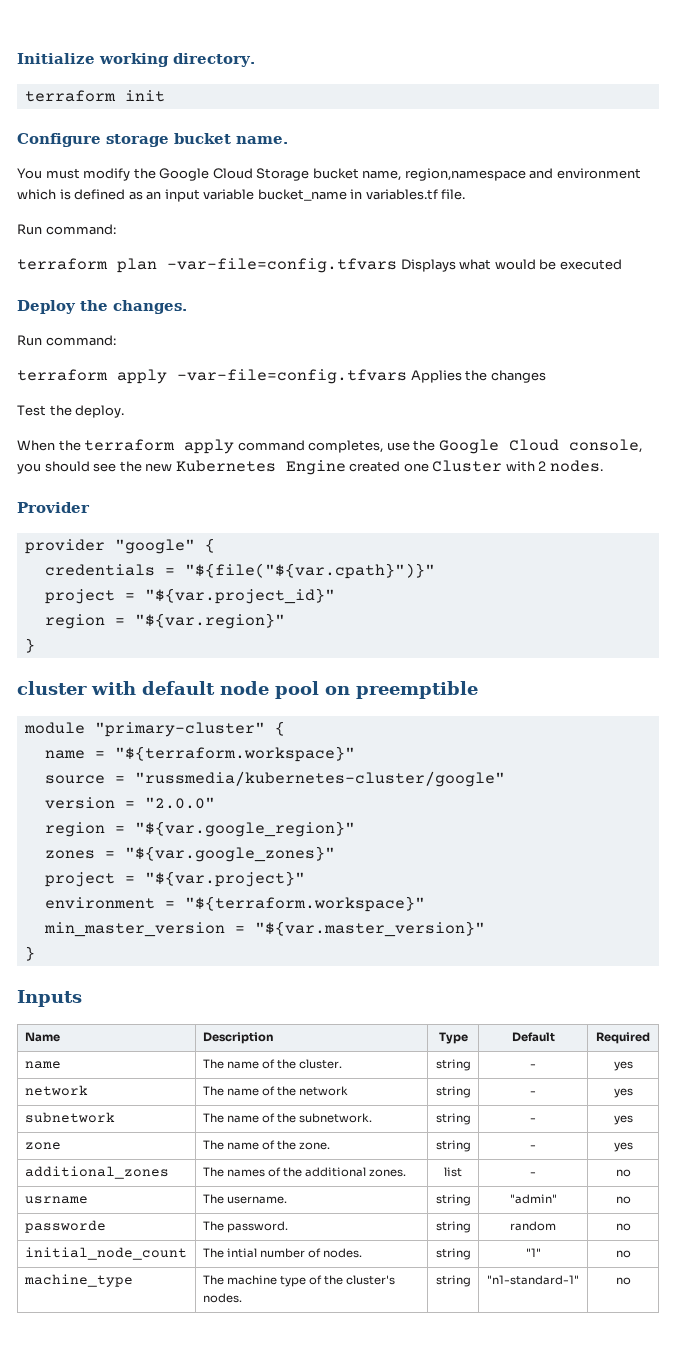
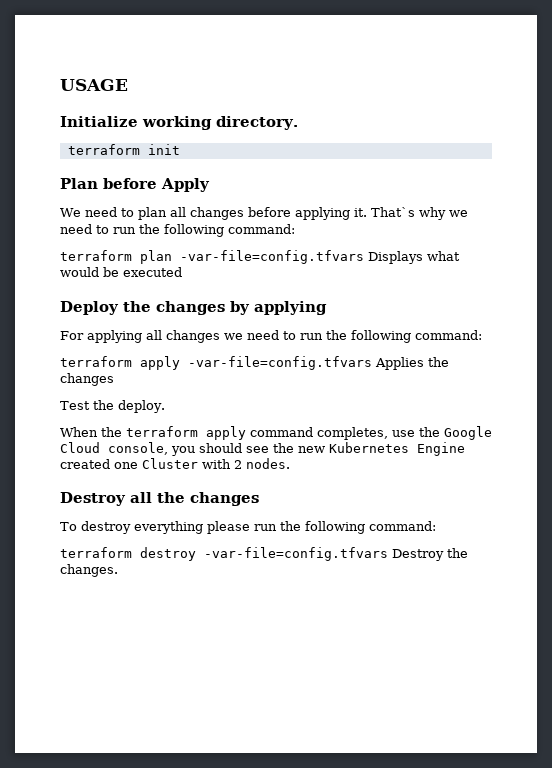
(17, 58) none -> [60,79,128,91] USAGE //
[17,133,288,147] [17,168,641,181] [17,189,466,202] [17,224,42,235] Configure storage bucket name. // You must modify the Google Cloud Storage bucket name, region,namespace and environment which is defined as an input variable bucket_name in variables.tf file. // Run -> [60,178,210,192] [60,207,468,220] [60,224,224,237] Plan before Apply // We need to plan all changes before applying it. That`s why we need to run the following
[113,300,187,314] [17,335,42,346] changes. // Run -> [156,301,327,315] [60,330,411,343] changes by applying // For applying all changes we need to run the following
[17,502,90,513] [24,538,215,554] [44,563,435,579] [44,588,335,604] [44,613,285,629] [24,638,35,653] [17,681,478,699] [23,721,285,737] [44,746,355,762] [44,771,505,787] [44,797,215,809] [44,821,355,837] [44,846,335,862] [44,871,305,887] [44,896,425,912] [43,921,485,937] [24,946,35,961] [17,990,82,1007] [24,1032,60,1042] [202,1032,274,1044] [438,1032,468,1044] [511,1032,555,1042] [596,1032,650,1044] [24,1061,61,1069] [202,1059,343,1069] [435,1059,471,1071] [530,1064,536,1068] [613,1061,633,1071] [24,1085,88,1096] [202,1086,349,1096] [435,1086,471,1098] [530,1091,536,1095] [613,1088,633,1098] [24,1112,115,1123] [202,1113,373,1123] [435,1113,471,1125] [530,1118,536,1122] [613,1115,633,1125] [24,1142,61,1150] [202,1140,331,1150] [435,1140,471,1152] [530,1145,536,1149] [613,1142,633,1152] [24,1166,169,1179] [202,1167,407,1177] [444,1167,462,1177] [530,1172,536,1176] [615,1169,631,1177] [24,1196,88,1204] [202,1194,287,1204] [435,1194,471,1206] [509,1194,557,1204] [615,1196,631,1204] [24,1220,106,1233] [202,1221,288,1233] [435,1221,471,1233] [510,1221,556,1231] [615,1223,631,1231] [24,1247,187,1260] [202,1248,363,1258] [435,1248,471,1260] [525,1248,541,1257] [615,1250,631,1258] [23,1274,133,1287] [202,1275,396,1287] [202,1293,242,1303] [435,1275,471,1287] [487,1275,579,1285] [615,1277,631,1285] Provider // provider "google" { // credentials = "${file("${var.cpath}")}" // project = "${var.project_id}" // region = "${var.region}" // } // cluster with default node pool on preemptible // module "primary-cluster" { // name = "${terraform.workspace}" // source = "russmedia/kubernetes-cluster/google" // version = "2.0.0" // region = "${var.google_region}" // zones = "${var.google_zones}" // project = "${var.project}" // environment = "${terraform.workspace}" // min_master_version = "${var.master_version}" // } // Inputs // Name | Description | Type | Default | Required // name | The name of the cluster. | string | - | yes // network | The name of the network | string | - | yes // subnetwork | The name of the subnetwork. | string | - | yes // zone | The name of the zone. | string | - | yes // additional_zones | The names of the additional zones. | list | - | no // usrname | The username. | string | "admin" | no // passworde | The password. | string | random | no // initial_node_count | The intial number of nodes. | string | "1" | no // machine_type | The machine type of the cluster's nodes. | string | "n1-standard-1" | no -> [60,492,259,506] [60,521,436,534] [60,547,468,561] [60,564,118,577] Destroy all the changes // To destroy everything please run the following command: // terraform destroy -var-file=config.tfvars Destroy the changes.

